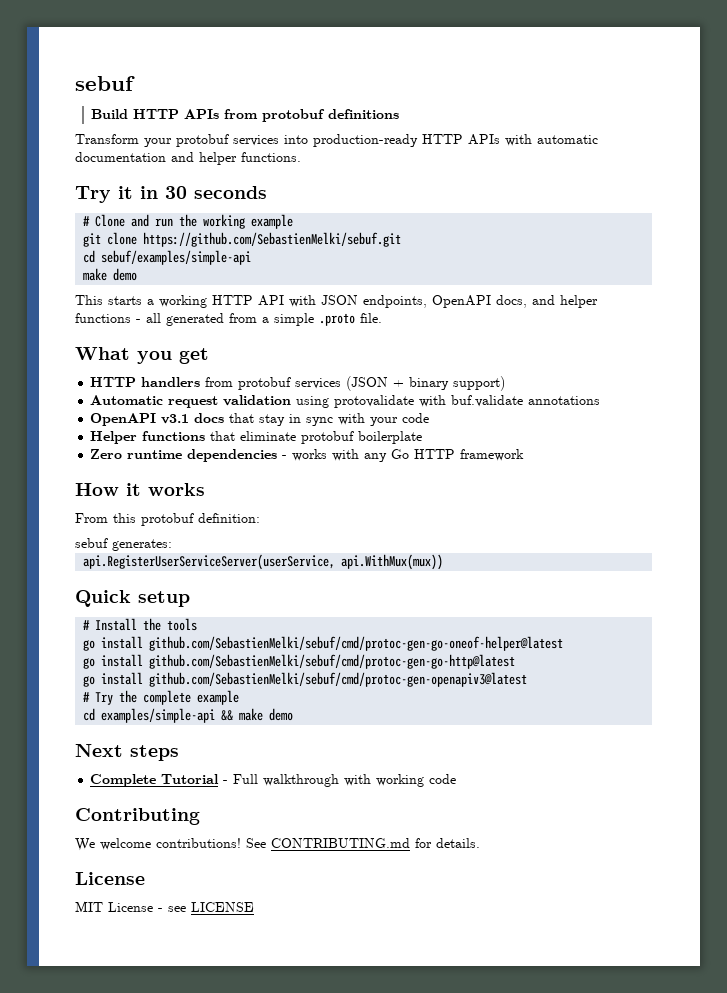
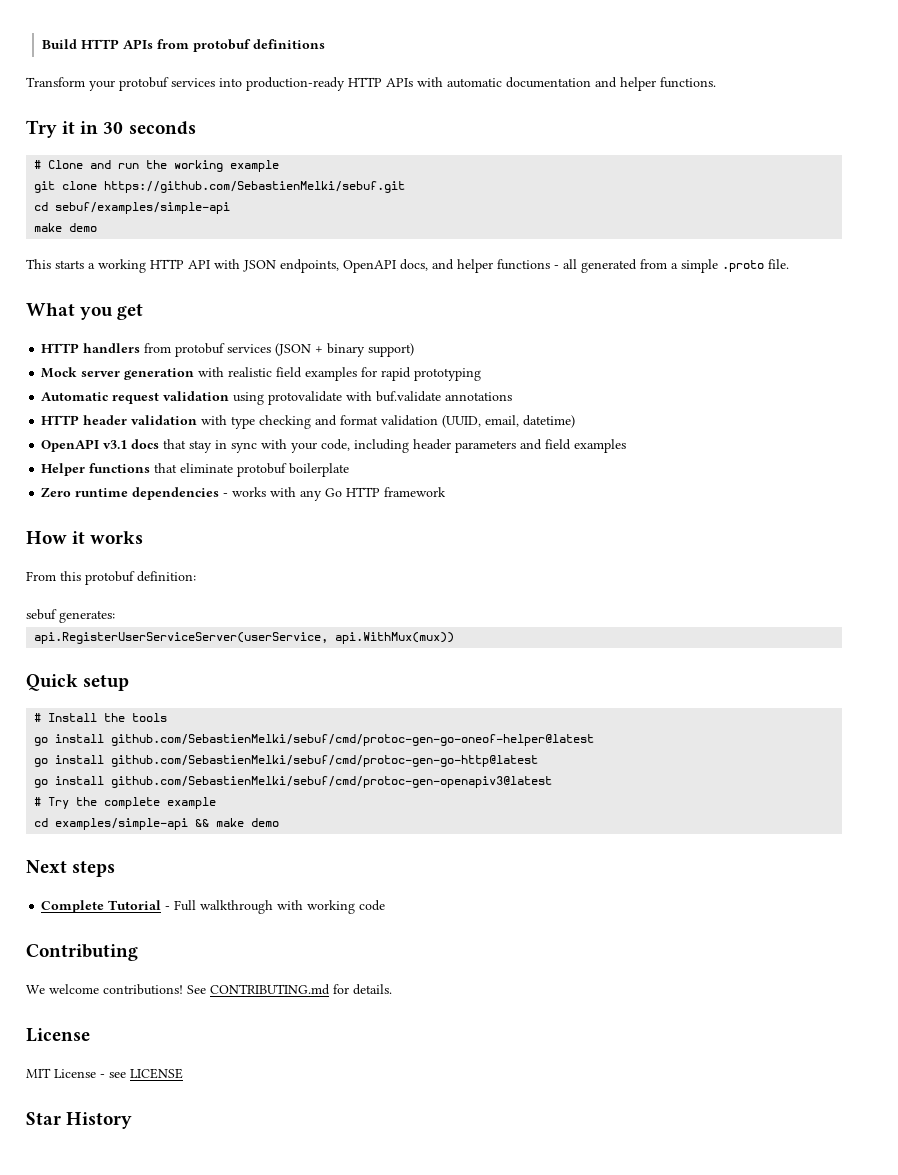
[75,76,135,91] sebuf // -> (41, 44) none
(506, 383) none -> [41,367,482,381] // Mock server generation with realistic field examples for rapid prototyping
(601, 400) none -> [41,415,576,429] // HTTP header validation with type checking and format validation (UUID, email, datetime)
[402,413,430,423] code -> [321,439,627,453] code, including header parameters and field examples
(254, 907) none -> [26,1112,133,1129] // Star History

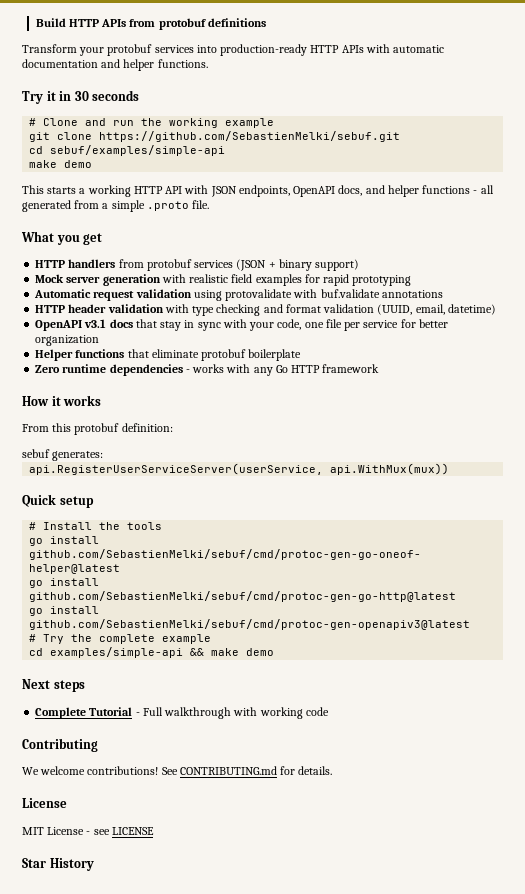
[354,439,627,453] including header parameters and field examples -> [304,319,448,331] [35,335,100,346] one file per service for better organization

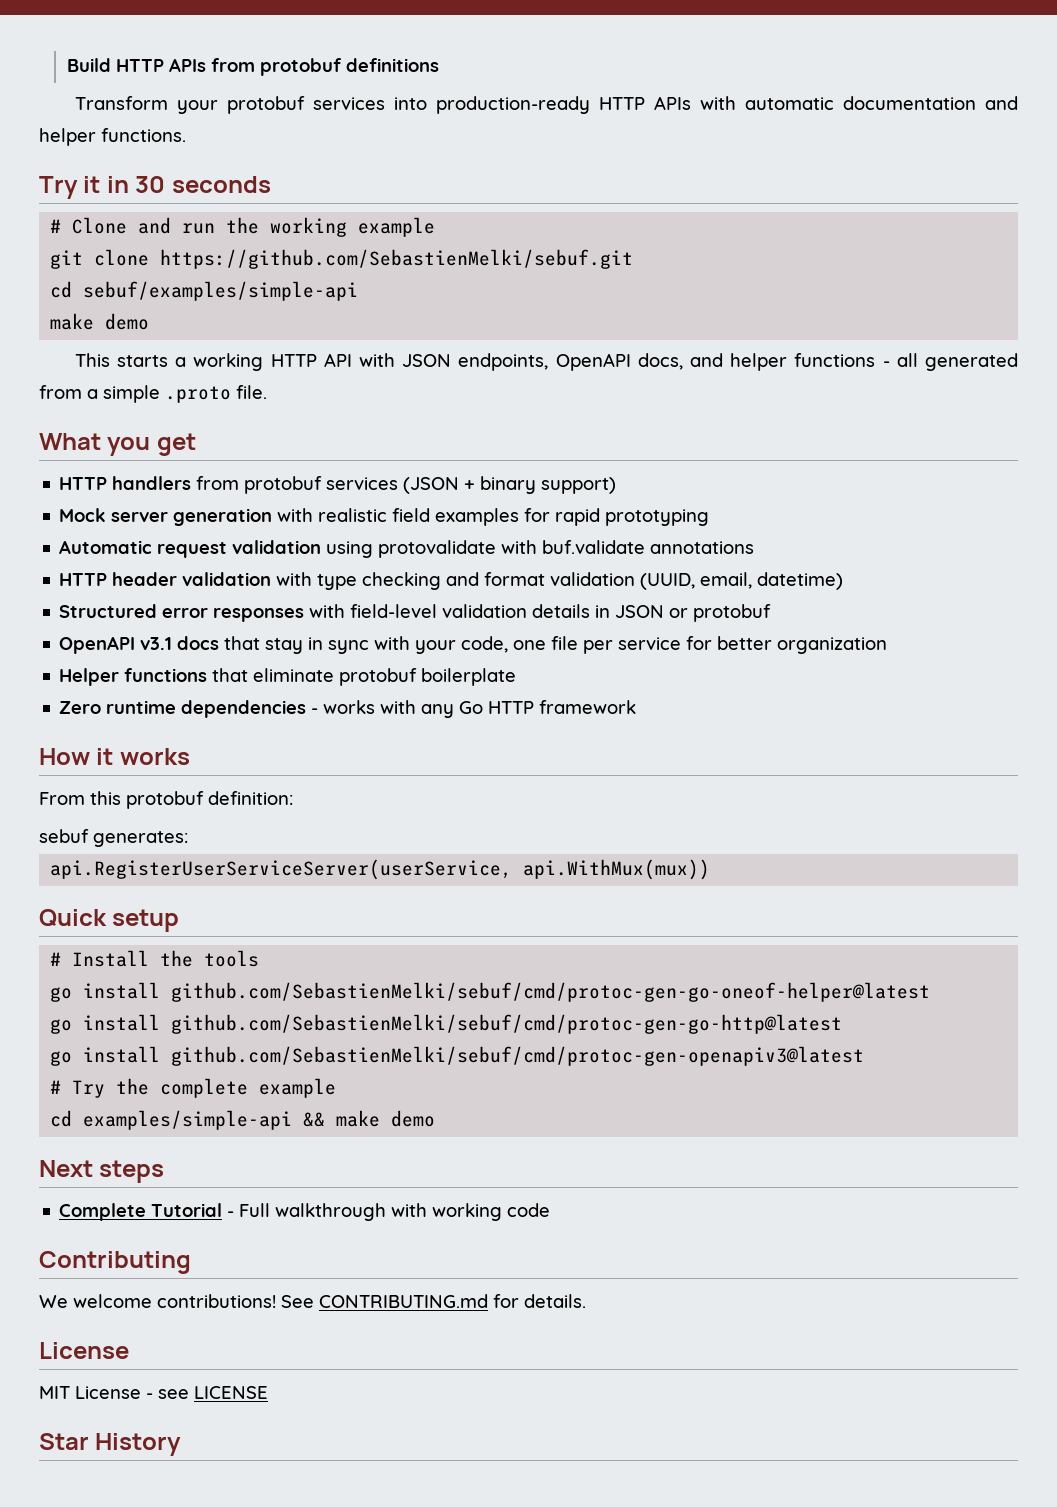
(496, 309) none -> [59,604,772,622] // Structured error responses with field-level validation details in JSON or protobuf

